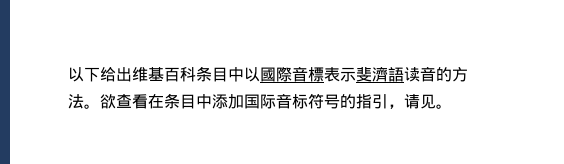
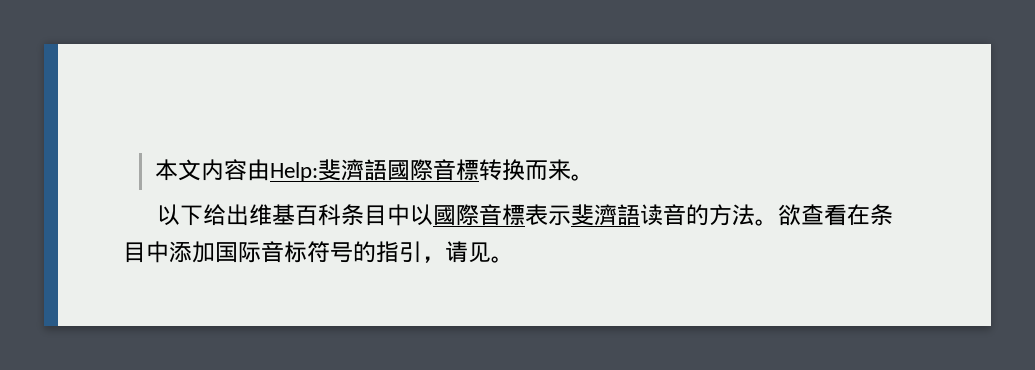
(68, 74) none -> [154,159,594,182] 本文内容由Help:斐濟語國際音標转换而来。 //

